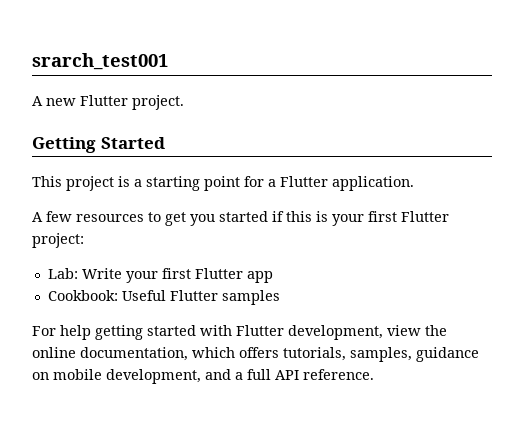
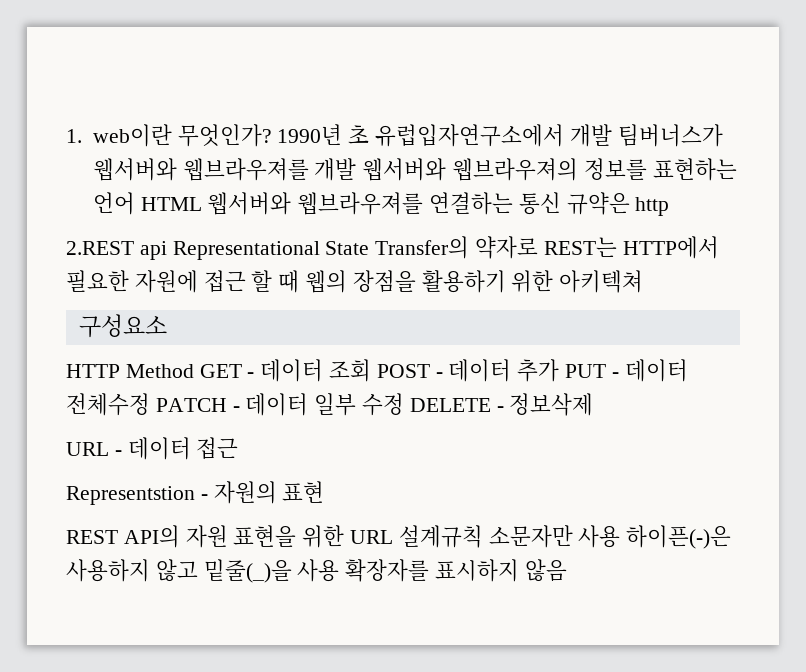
[32,53,168,70] [32,95,184,110] [32,137,165,153] [32,176,414,191] [32,211,449,226] [32,233,84,248] [47,268,273,283] [47,290,280,305] [32,325,447,340] [32,347,479,362] [32,369,374,384] srarch_test001 // A new Flutter project. // Getting Started // This project is a starting point for a Flutter application. // A few resources to get you started if this is your first Flutter project: // Lab: Write your first Flutter app // Cookbook: Useful Flutter samples // For help getting started with Flutter development, view the online documentation, which offers tutorials, samples, guidance on mobile development, and a full API reference. -> [66,124,723,147] [92,158,737,181] [92,192,670,216] [66,236,719,260] [66,270,644,293] [78,314,167,338] [66,359,688,382] [66,393,594,416] [66,437,239,460] [66,481,325,505] [66,525,732,549] [66,559,567,583] 1. web이란 무엇인가? 1990년 초 유럽입자연구소에서 개발 팀버너스가 웹서버와 웹브라우져를 개발 웹서버와 웹브라우져의 정보를 표현하는 언어 HTML 웹서버와 웹브라우져를 연결하는 통신 규약은 http // 2.REST api Representational State Transfer의 약자로 REST는 HTTP에서 필요한 자원에 접근 할 때 웹의 장점을 활용하기 위한 아키텍쳐 // 구성요소 // HTTP Method GET - 데이터 조회 POST - 데이터 추가 PUT - 데이터 전체수정 PATCH - 데이터 일부 수정 DELETE - 정보삭제 // URL - 데이터 접근 // Representstion - 자원의 표현 // REST API의 자원 표현을 위한 URL 설계규칙 소문자만 사용 하이픈(-)은 사용하지 않고 밑줄(_)을 사용 확장자를 표시하지 않음

